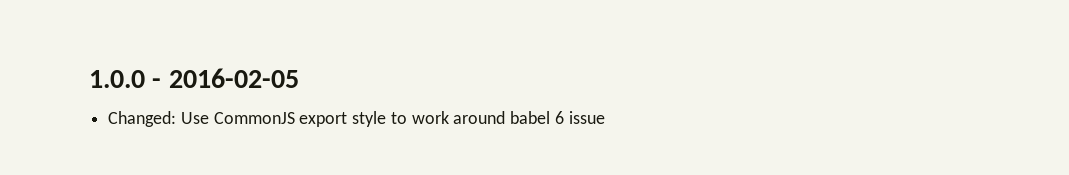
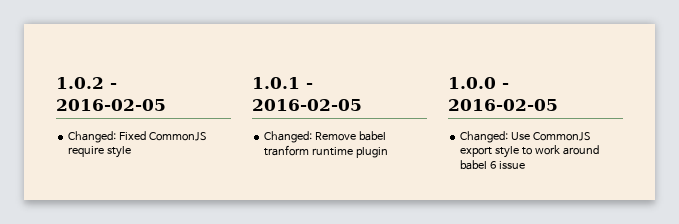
(89, 79) none -> [56,77,117,89] [56,99,166,111] [68,131,208,143] [68,146,132,158] [252,77,313,89] [252,99,362,111] [264,131,387,143] [264,145,389,158] 1.0.2 - 2016-02-05 // Changed: Fixed CommonJS require style // 1.0.1 - 2016-02-05 // Changed: Remove babel tranform runtime plugin //

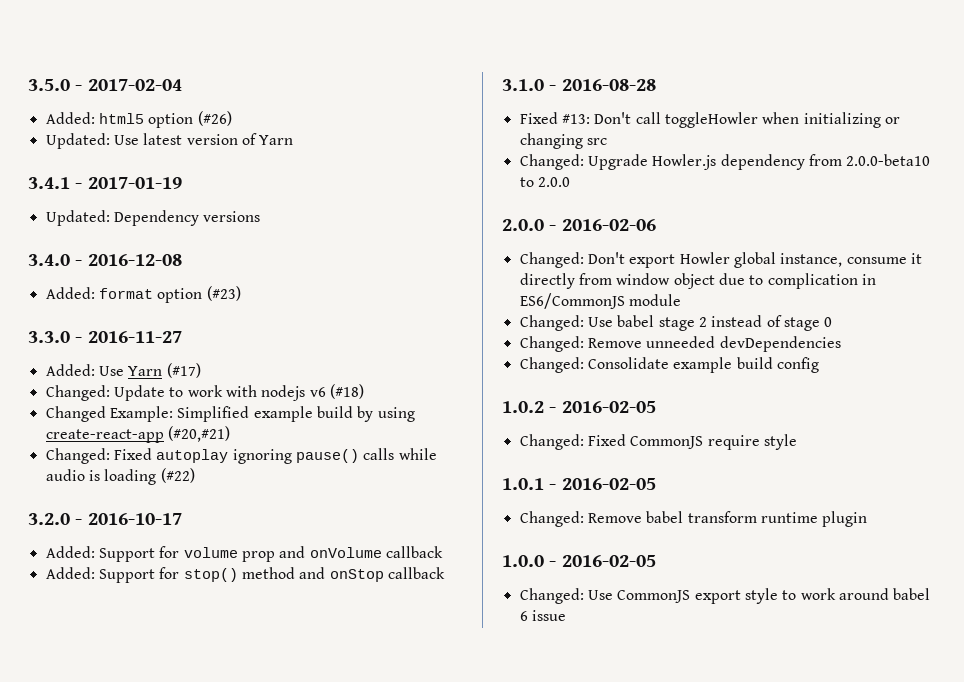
(56, 83) none -> [28,79,182,91] [45,111,232,128] [45,133,294,149] [28,177,182,189] [45,210,261,226] [28,254,182,266] [45,286,241,303] [28,331,182,343] [45,363,201,378] [45,384,364,401] [45,406,415,422] [45,426,230,443] [45,448,437,464] [45,468,195,485] [28,513,182,525] [45,546,443,562] [45,567,445,583] [502,79,656,91] [519,112,900,128] [519,133,607,149] [519,154,931,170] [519,177,570,187] [502,219,656,231] [519,252,922,268] [519,273,876,289] [519,293,681,309] [519,315,833,331] [519,336,841,352] [519,357,819,373] 3.5.0 - 2017-02-04 // Added: html5 option (#26) // Updated: Use latest version of Yarn // 3.4.1 - 2017-01-19 // Updated: Dependency versions // 3.4.0 - 2016-12-08 // Added: format option (#23) // 3.3.0 - 2016-11-27 // Added: Use Yarn (#17) // Changed: Update to work with nodejs v6 (#18) // Changed Example: Simplified example build by using create-react-app (#20,#21) // Changed: Fixed autoplay ignoring pause() calls while audio is loading (#22) // 3.2.0 - 2016-10-17 // Added: Support for volume prop and onVolume callback // Added: Support for stop() method and onStop callback // 3.1.0 - 2016-08-28 // Fixed #13: Don't call toggleHowler when initializing or changing src // Changed: Upgrade Howler.js dependency from 2.0.0-beta10 to 2.0.0 // 2.0.0 - 2016-02-06 // Changed: Don't export Howler global instance, consume it directly from window object due to complication in ES6/CommonJS module // Changed: Use babel stage 2 instead of stage 0 // Changed: Remove unneeded devDependencies // Changed: Consolidate example build config //
[264,145,310,156] tranform -> [687,511,757,523] transform

